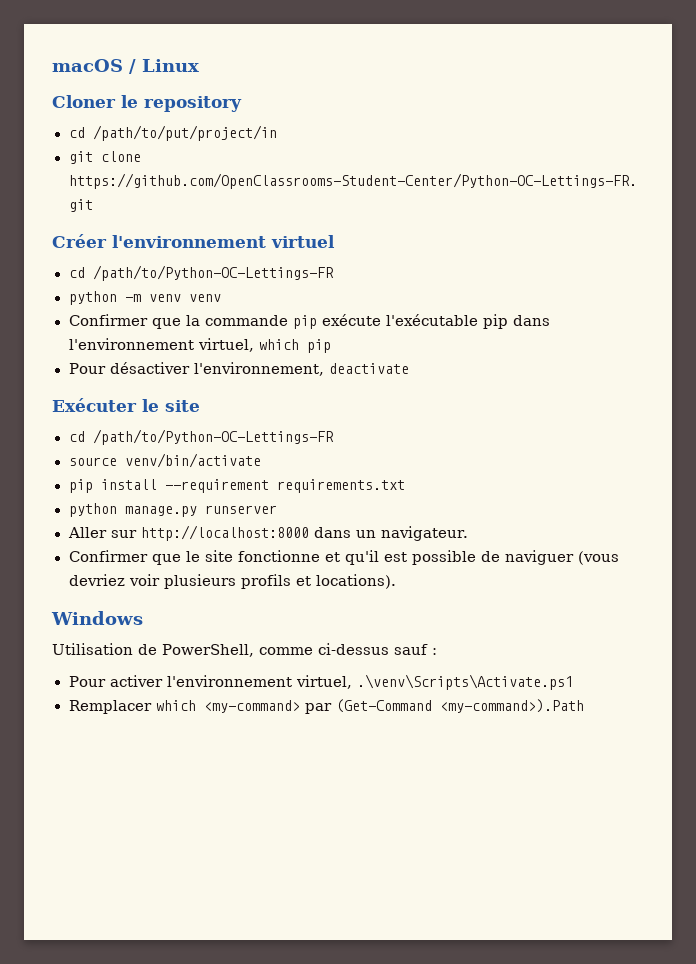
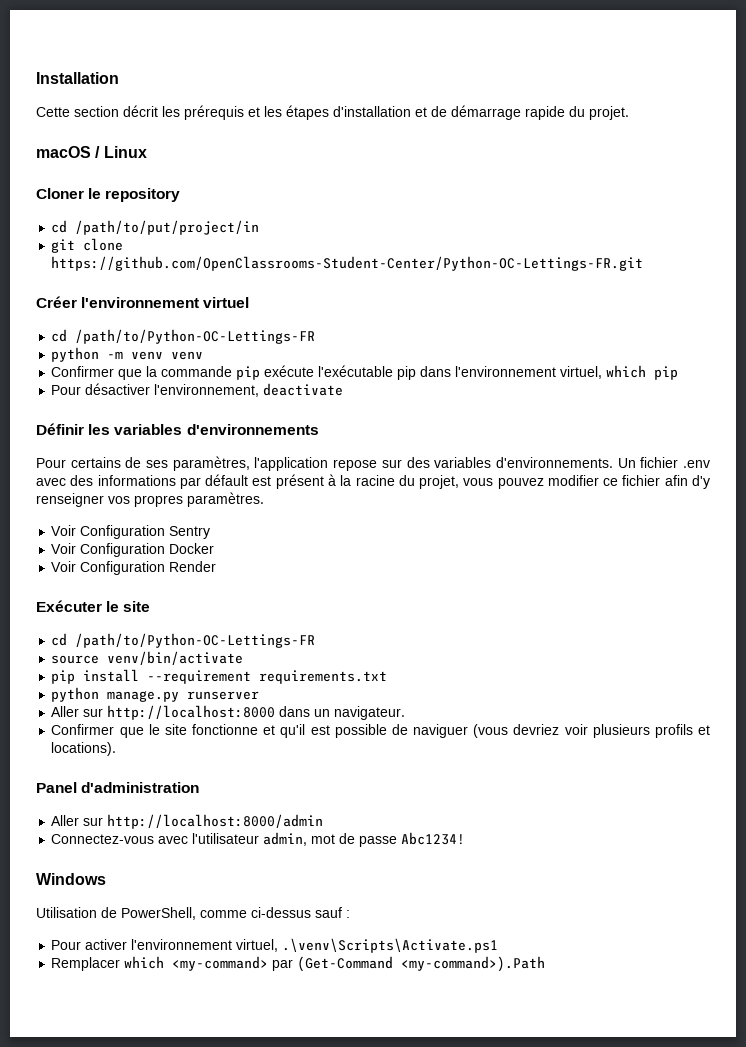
(52, 65) none -> [36,72,119,84] [36,105,629,120] Installation // Cette section décrit les prérequis et les étapes d'installation et de démarrage rapide du projet. //
(409, 368) none -> [36,423,319,435] [36,456,711,471] [36,474,711,489] [36,492,264,507] [51,525,211,539] [51,543,215,557] [51,561,217,575] // Définir les variables d'environnements // Pour certains de ses paramètres, l'application repose sur des variables d'environnements. Un fichier .env avec des informations par défault est présent à la racine du projet, vous pouvez modifier ce fichier afin d'y renseigner vos propres paramètres. // Voir Configuration Sentry // Voir Configuration Docker // Voir Configuration Render
(396, 581) none -> [36,782,200,793] [51,814,324,829] [51,832,466,847] // Panel d'administration // Aller sur http://localhost:8000/admin // Connectez-vous avec l'utilisateur admin, mot de passe Abc1234!

